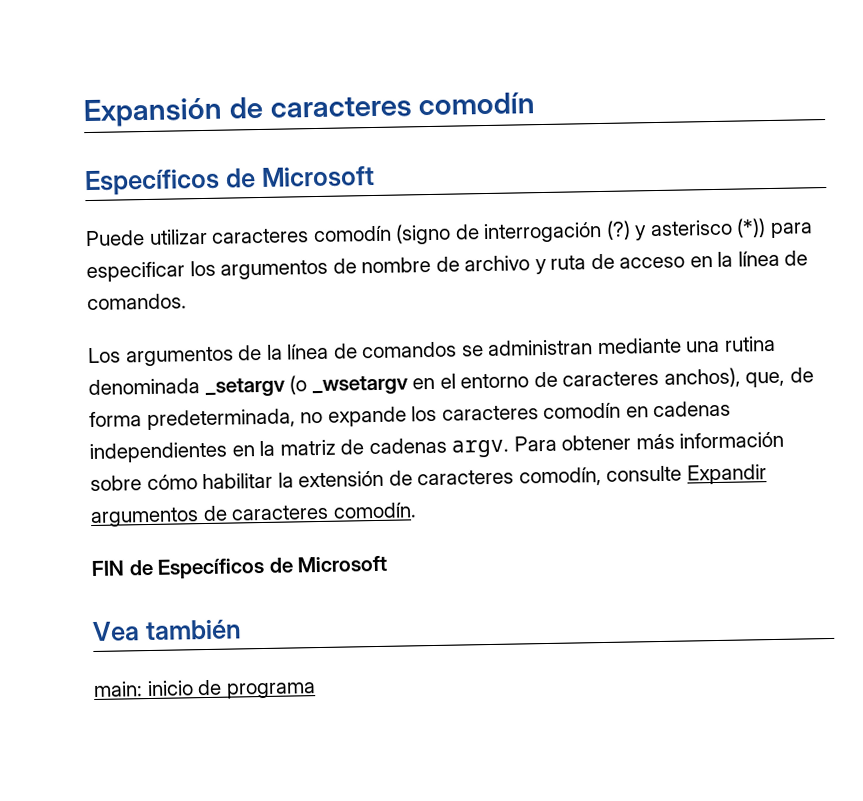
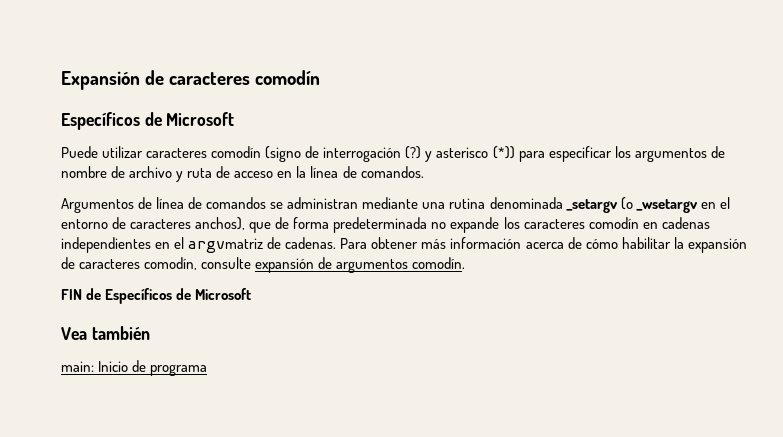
[88,344,283,367] Los argumentos de la -> [61,197,153,213] Argumentos de
[745,371,786,388] que, -> [249,222,272,233] que
[146,408,296,431] predeterminada, -> [333,217,428,233] predeterminada
[259,437,511,458] la matriz de cadenas argv. -> [174,237,337,253] el argvmatriz de cadenas.
[90,475,142,492] sobre -> [525,237,582,249] acerca de
[298,470,385,488] extensión -> [687,238,747,253] expansión
[686,464,767,485] [90,504,330,528] Expandir argumentos de caracteres -> [255,257,409,273] expansión de argumentos
[146,680,194,697] inicio -> [98,361,129,372] Inicio

